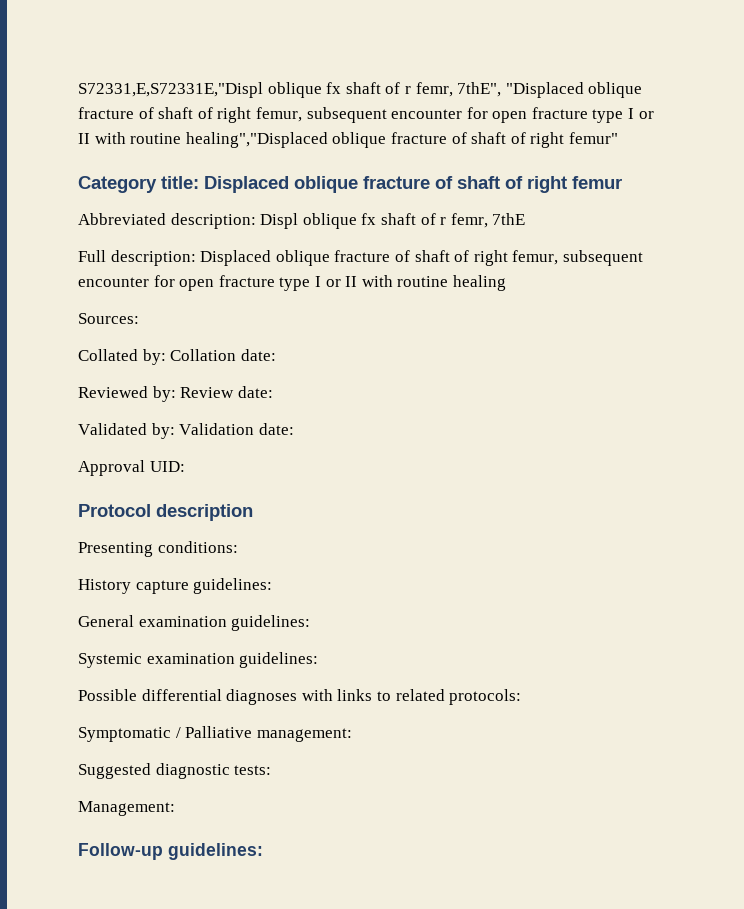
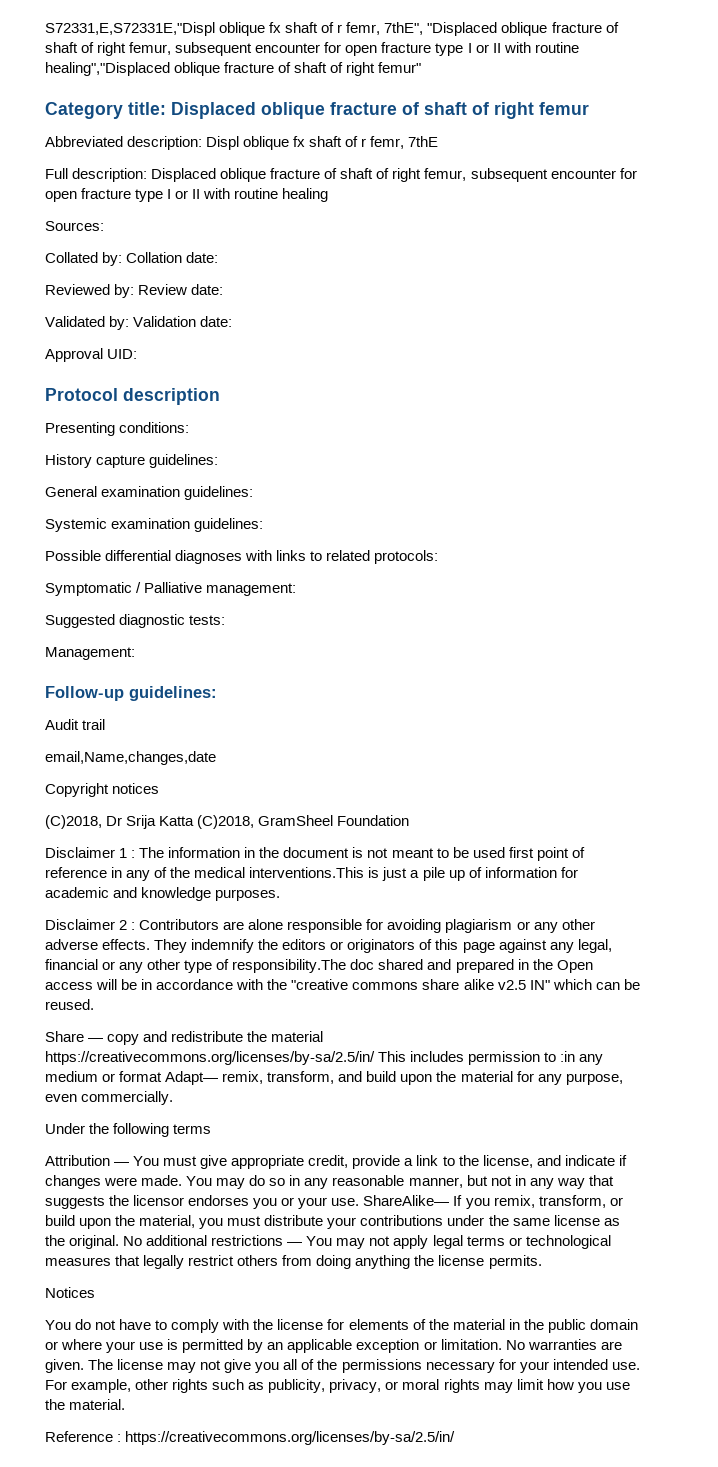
(263, 851) none -> [45,719,106,730] [45,751,216,765] [45,783,160,797] [45,815,410,829] [45,847,585,861] [45,867,578,881] [45,887,281,901] [45,919,595,933] [45,939,612,953] [45,959,593,973] [45,979,640,990] [45,999,94,1010] [45,1031,324,1045] [45,1051,604,1065] [45,1071,623,1085] [45,1091,174,1105] [45,1123,212,1137] [45,1155,627,1169] [45,1175,614,1189] [45,1195,623,1209] [45,1215,620,1229] [45,1235,611,1249] [45,1255,542,1269] [45,1287,95,1298] [45,1319,638,1333] [45,1339,622,1353] [45,1359,640,1373] [45,1379,630,1393] [45,1399,126,1410] [45,1431,456,1445] // Audit trail // email,Name,changes,date // Copyright notices // (C)2018, Dr Srija Katta (C)2018, GramSheel Foundation // Disclaimer 1 : The information in the document is not meant to be used first point of reference in any of the medical interventions.This is just a pile up of information for academic and knowledge purposes. // Disclaimer 2 : Contributors are alone responsible for avoiding plagiarism or any other adverse effects. They indemnify the editors or originators of this page against any legal, financial or any other type of responsibility.The doc shared and prepared in the Open access will be in accordance with the "creative commons share alike v2.5 IN" which can be reused. // Share — copy and redistribute the material https://creativecommons.org/licenses/by-sa/2.5/in/ This includes permission to :in any medium or format Adapt— remix, transform, and build upon the material for any purpose, even commercially. // Under the following terms // Attribution — You must give appropriate credit, provide a link to the license, and indicate if changes were made. You may do so in any reasonable manner, but not in any way that suggests the licensor endorses you or your use. ShareAlike— If you remix, transform, or build upon the material, you must distribute your contributions under the same license as the original. No additional restrictions — You may not apply legal terms or technological measures that legally restrict others from doing anything the license permits. // Notices // You do not have to comply with the license for elements of the material in the public domain or where your use is permitted by an applicable exception or limitation. No warranties are given. The license may not give you all of the permissions necessary for your intended use. For example, other rights such as publicity, privacy, or moral rights may limit how you use the material. // Reference : https://creativecommons.org/licenses/by-sa/2.5/in/

